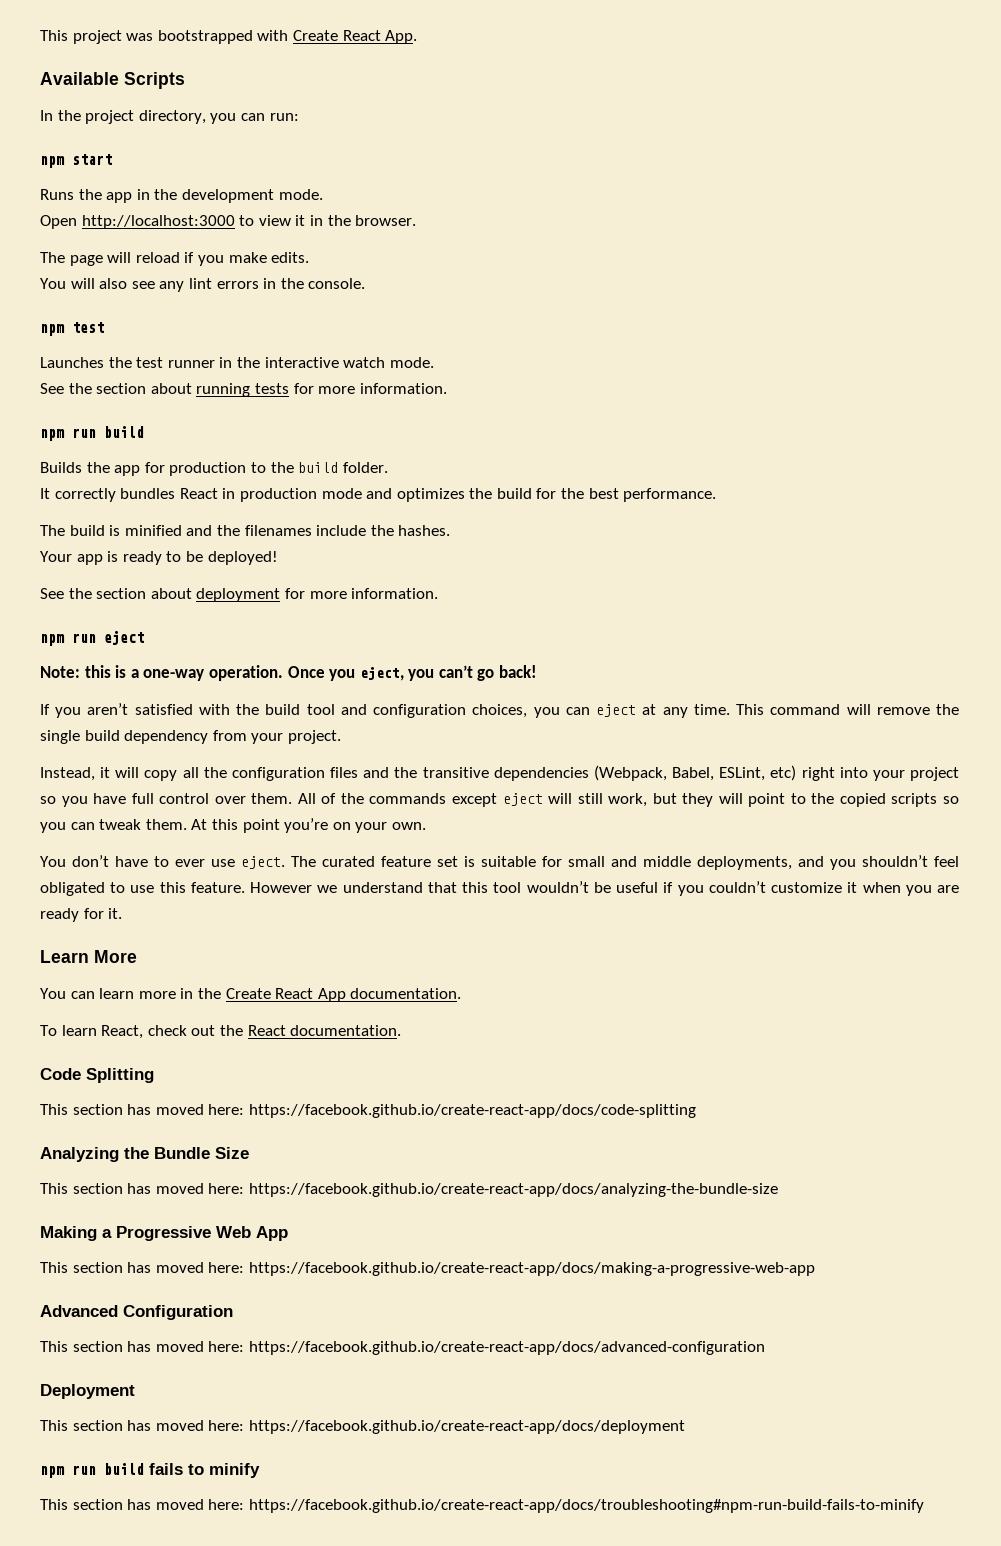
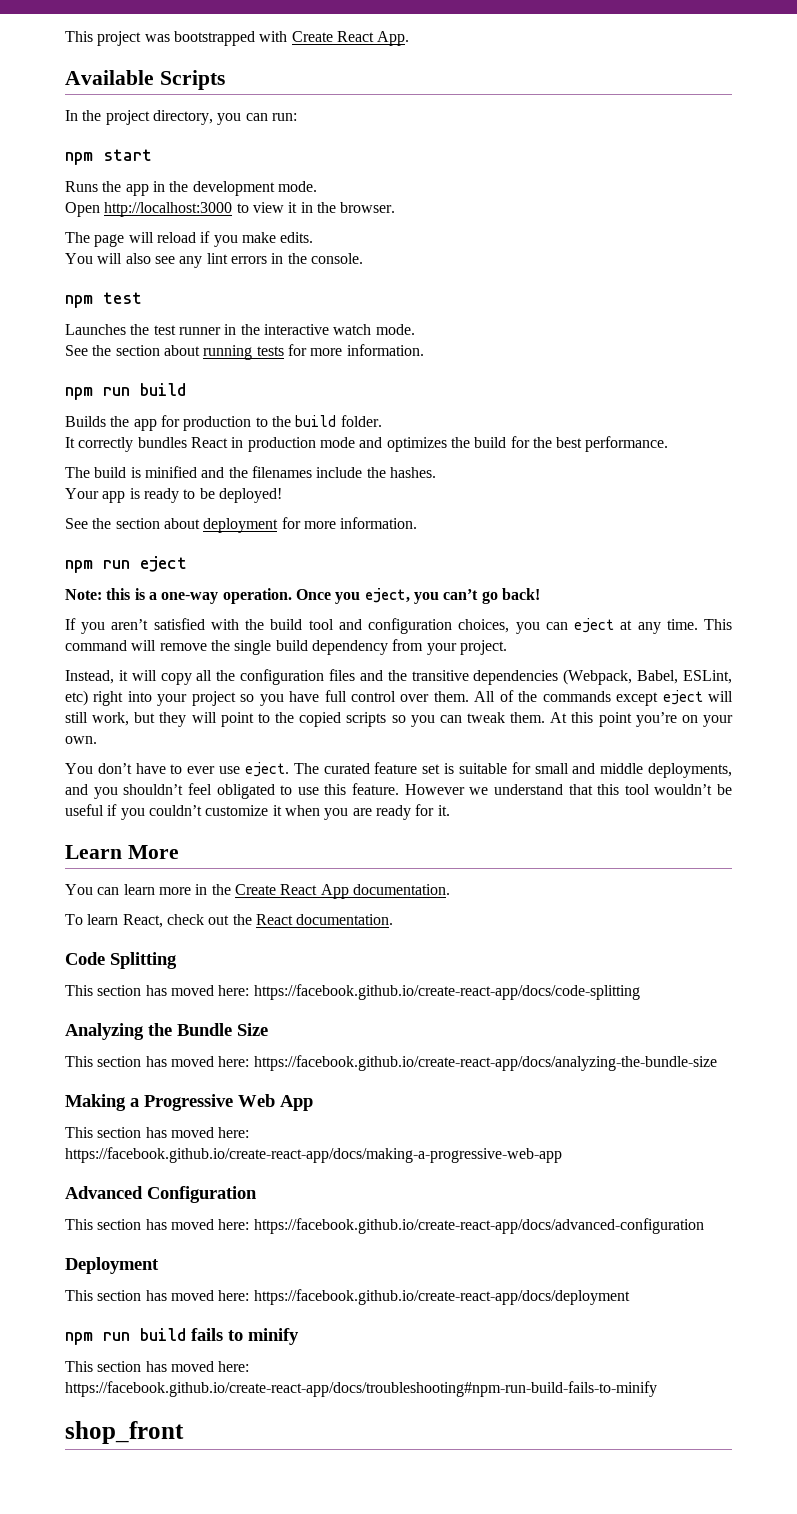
(924, 1506) none -> [65,1421,184,1444] // shop_front

